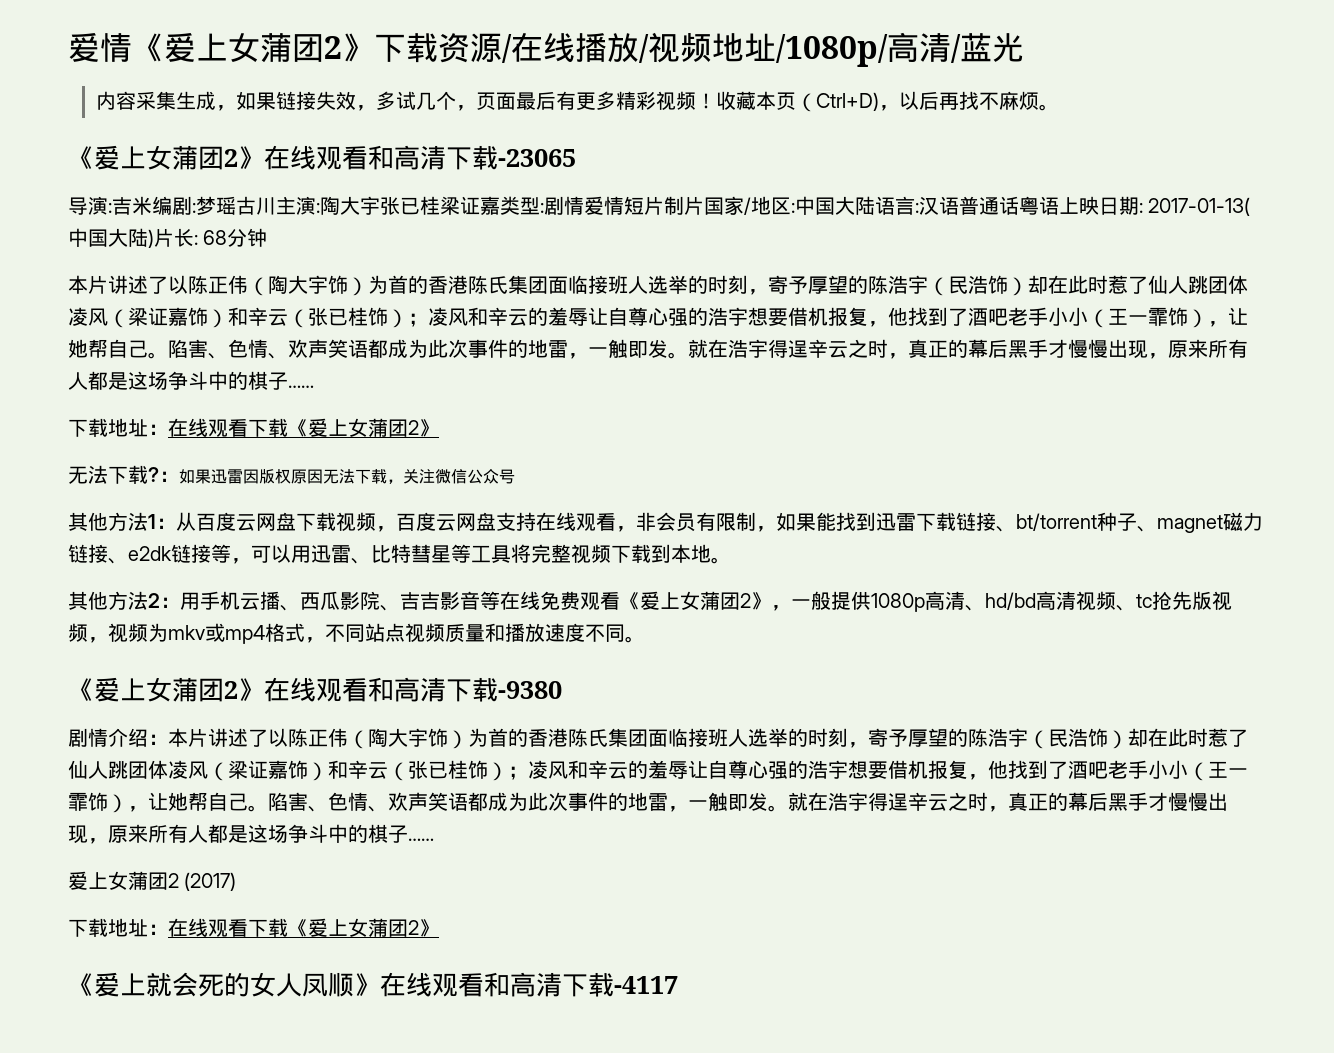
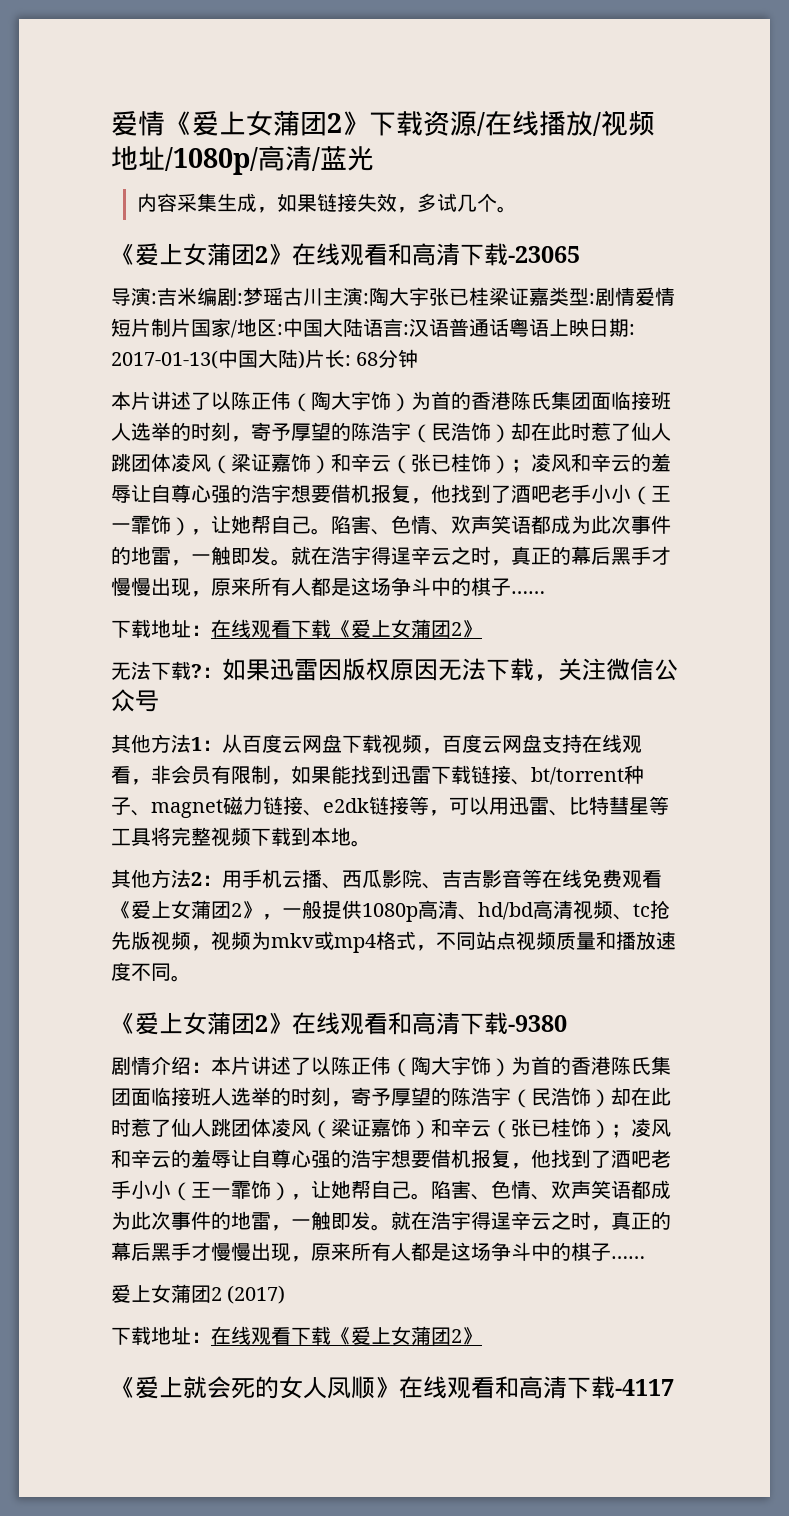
[456,91,1040,112] ，页面最后有更多精彩视频！收藏本页（Ctrl+D)，以后再找不麻烦 -> (497, 202) none

